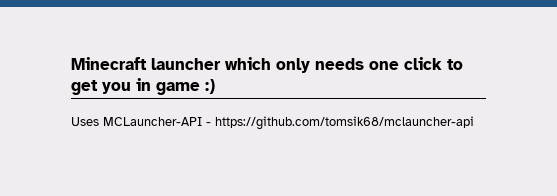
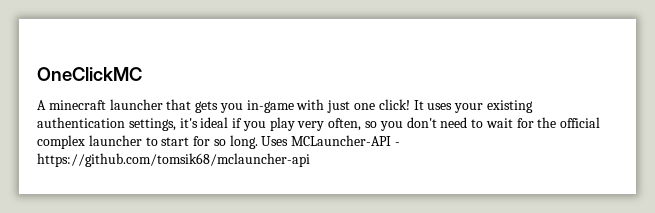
[71,57,463,73] [71,78,215,95] Minecraft launcher which only needs one click to get you in game :) // -> [37,67,142,81] [37,99,533,113] [37,117,601,131] [37,135,258,149] OneClickMC // A minecraft launcher that gets you in-game with just one click! It uses your existing authentication settings, it's ideal if you play very often, so you don't need to wait for the official complex launcher to start for so long.

